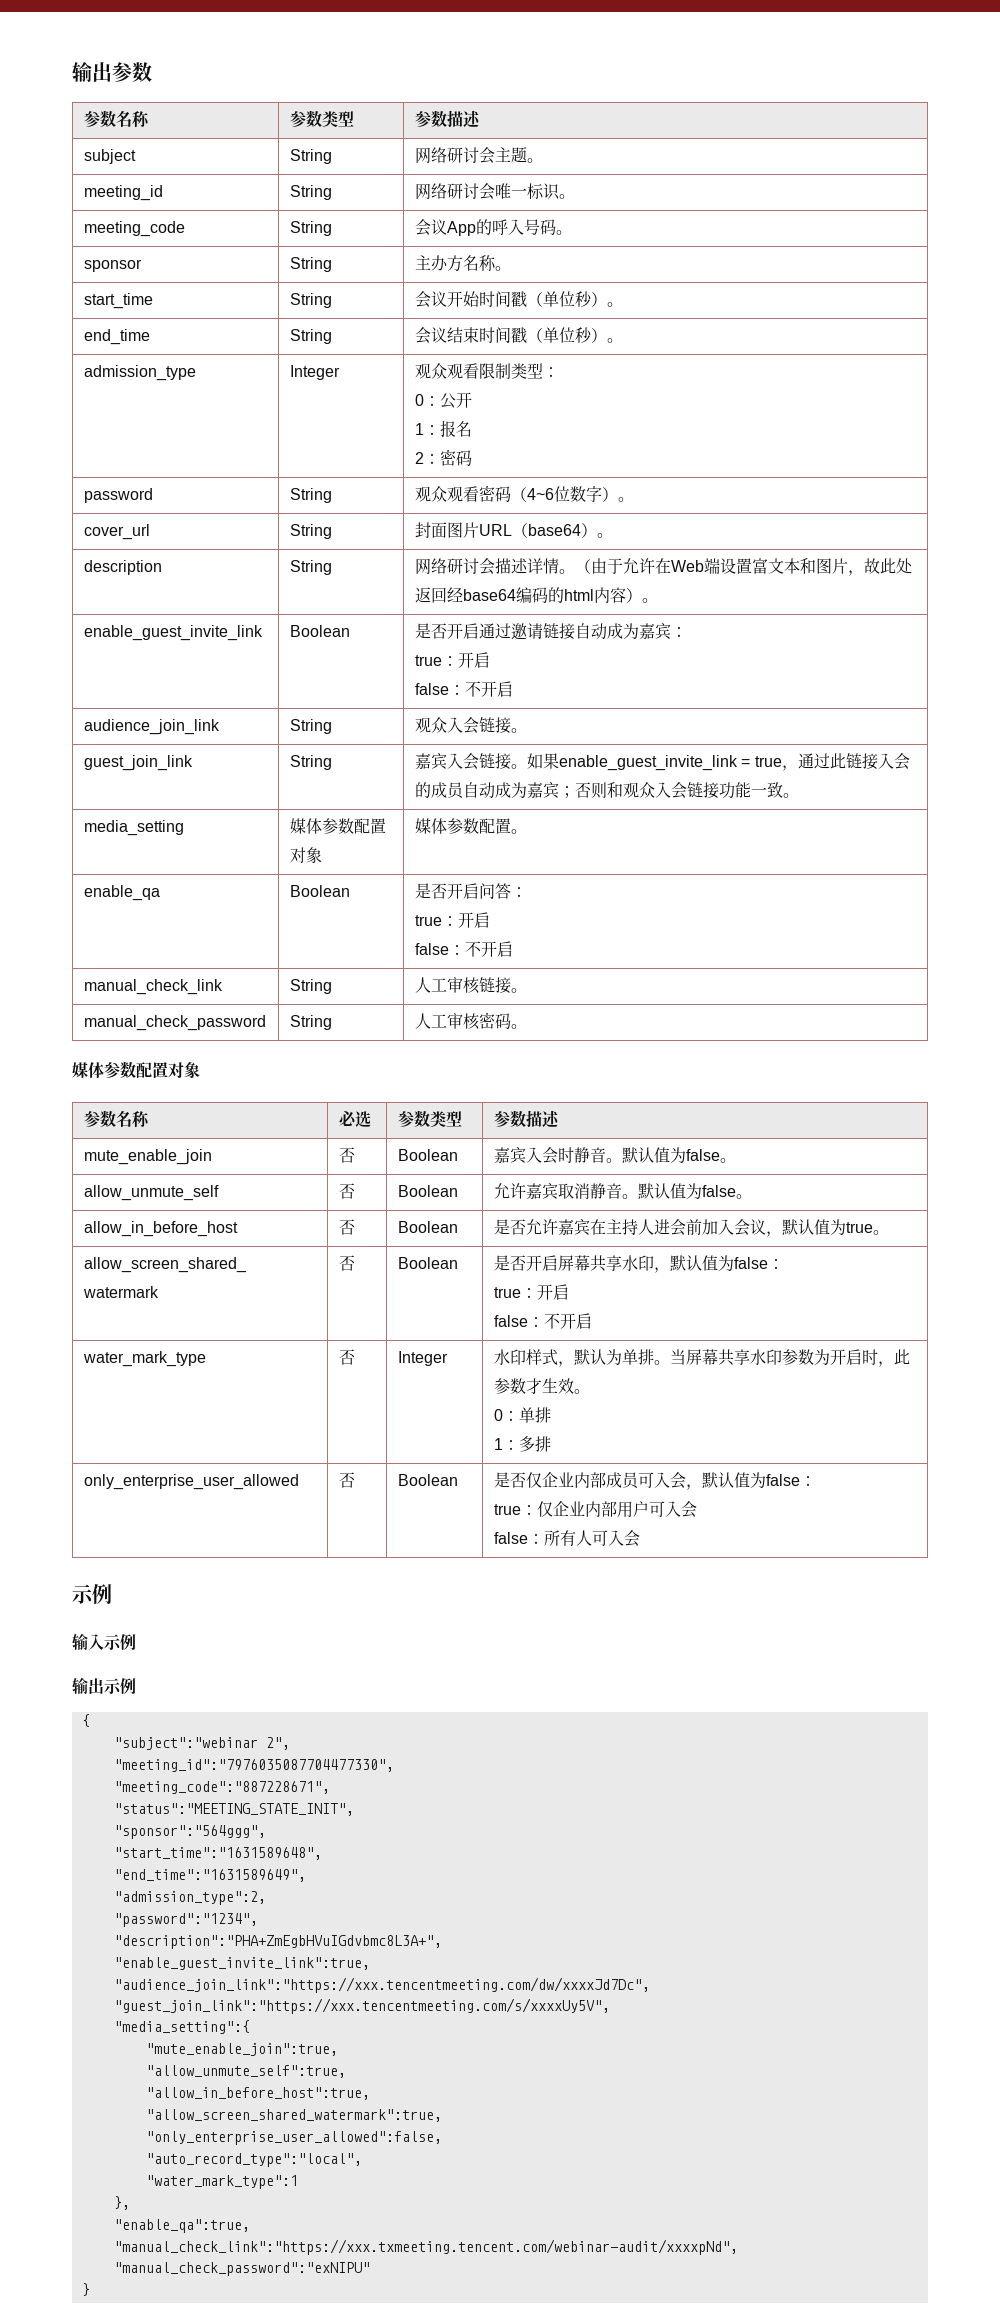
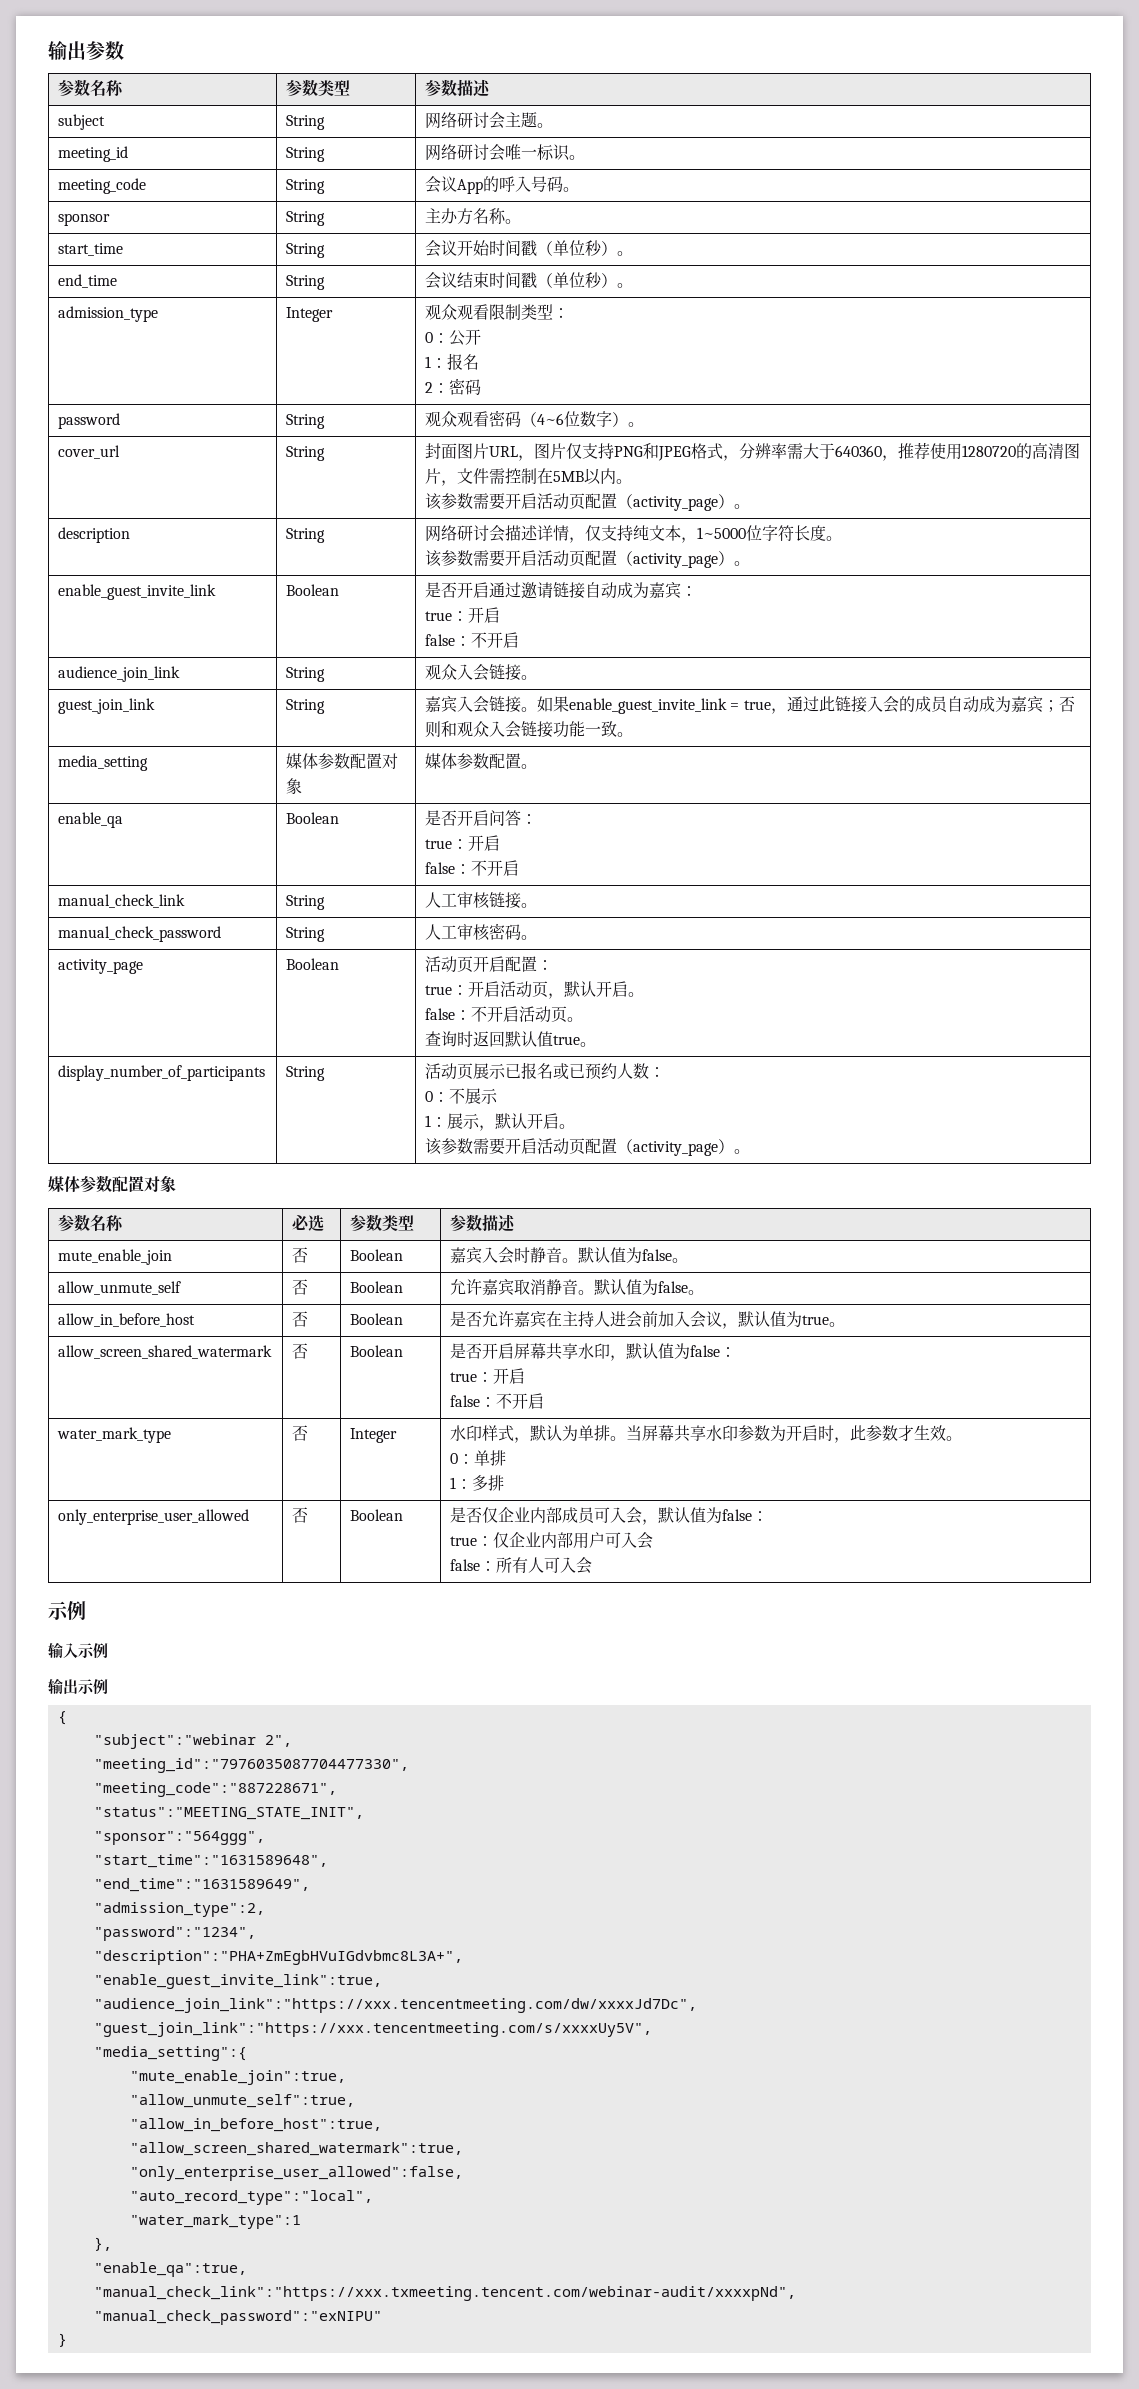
[511,523,581,538] （base64 -> [518,442,1081,461] [425,468,633,486] [425,493,719,511] ，图片仅支持PNG和JPEG格式，分辨率需大于640360，推荐使用1280720的高清图片，文件需控制在5MB以内。 // 该参数需要开启活动页配置（activity_page
[558,558,912,576] [414,587,626,603] 。（由于允许在Web端设置富文本和图片，故此处返回经base64编码的html内容 -> [569,525,843,543] [425,550,719,568] ，仅支持纯文本，1~5000位字符长度。 // 该参数需要开启活动页配置（activity_page
(527, 1026) none -> [58,959,144,974] [286,958,340,970] [425,956,554,973] [425,981,645,999] [425,1006,584,1023] [425,1031,597,1047] [58,1065,266,1081] [286,1066,326,1081] [425,1062,666,1080] [425,1088,499,1104] [425,1113,576,1131] [425,1138,751,1156] // activity_page | Boolean | 活动页开启配置： // true：开启活动页，默认开启。 // false：不开启活动页。 // 查询时返回默认值true。 // display_number_of_participants | String | 活动页展示已报名或已预约人数： // 0：不展示 // 1：展示，默认开启。 // 该参数需要开启活动页配置（activity_page）。

